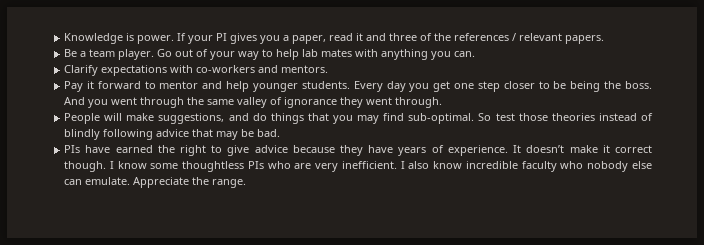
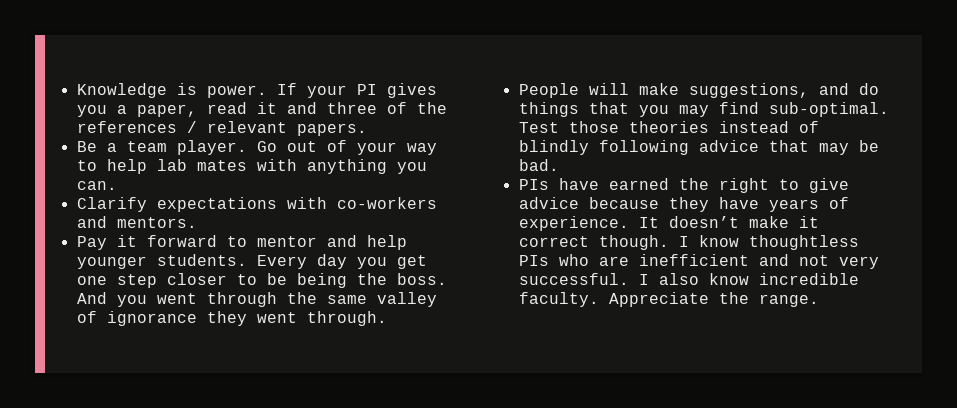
[478,113,515,121] So test -> [518,122,559,133] Test
[150,163,179,169] some -> (739, 241) none
[315,161,652,172] [64,177,131,185] very inefficient. I also know incredible faculty who nobody else can emulate. -> [638,254,879,269] [518,273,859,285] [518,292,599,307] inefficient and not very successful. I also know incredible faculty.

